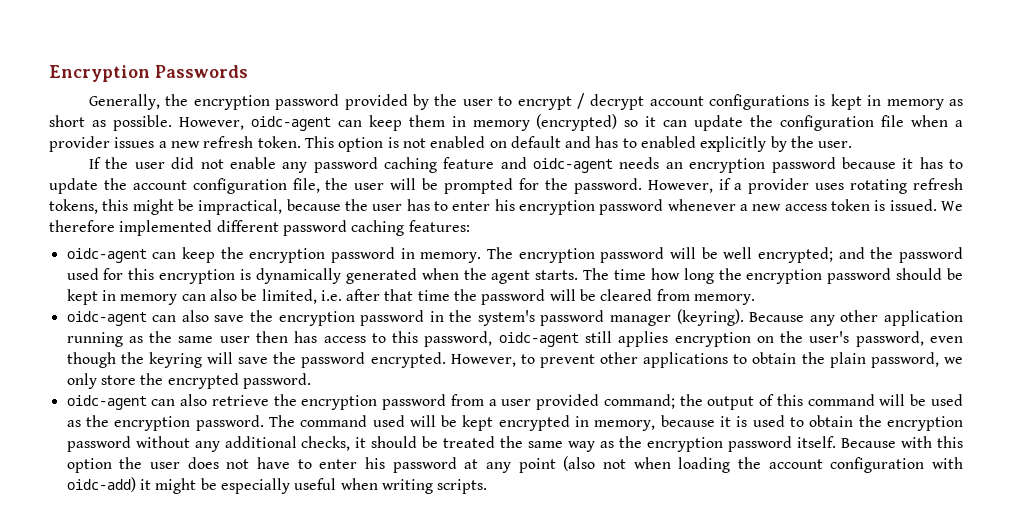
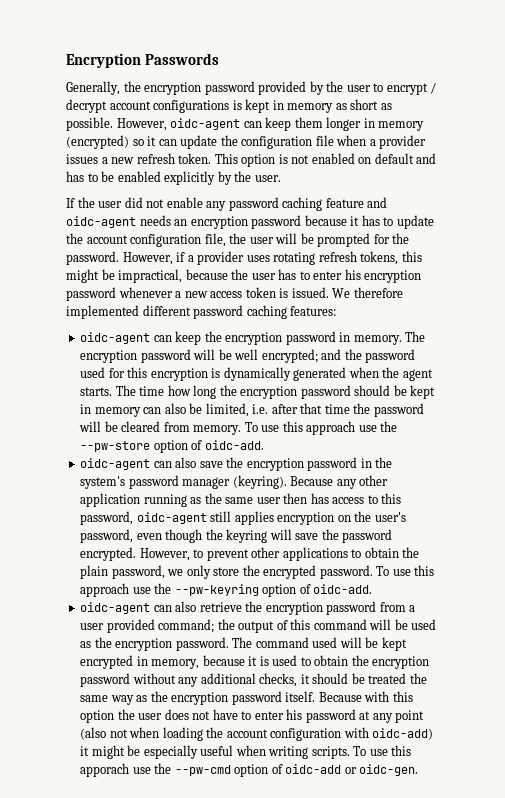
(445, 121) none -> [326,117,362,131] longer
(637, 143) none -> [101,171,115,182] be
(756, 299) none -> [244,421,398,435] [80,440,264,453] To use this approach use the --pw-store option of oidc-add.
(311, 381) none -> [376,565,435,576] [80,583,373,597] To use this approach use the --pw-keyring option of oidc-add.
(488, 486) none -> [353,745,412,756] [80,763,419,777] To use this apporach use the --pw-cmd option of oidc-add or oidc-gen.

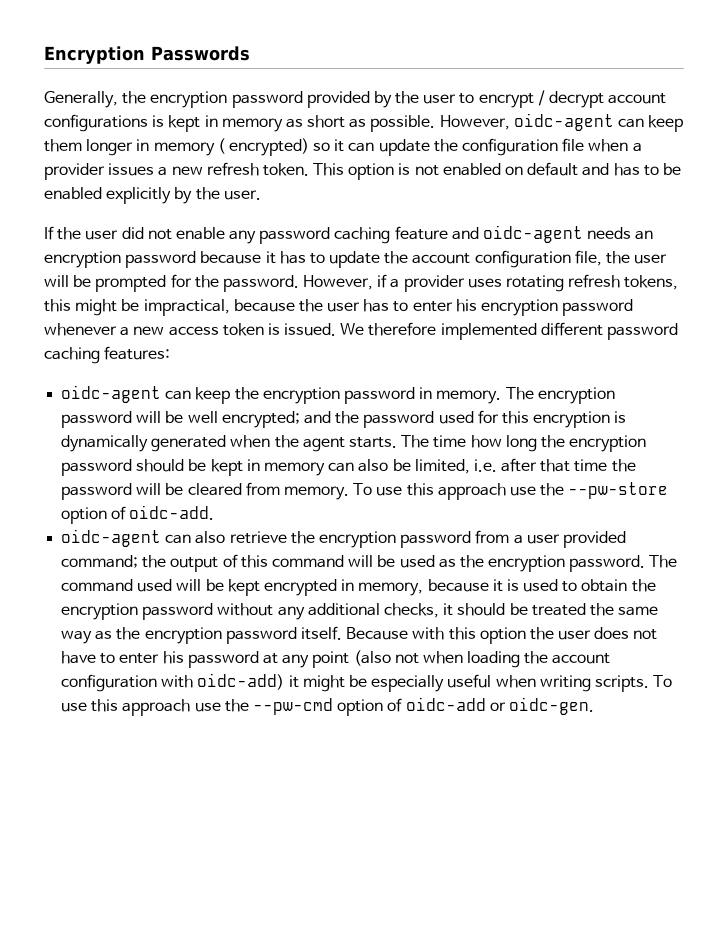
[66,135,129,149] (encrypted) -> [217,138,309,156] ( encrypted)
[80,457,393,471] [80,475,389,489] [80,493,402,507] [80,511,406,525] [80,529,393,543] [80,547,420,561] [80,565,435,579] [80,583,373,597] // oidc-agent can also save the encryption password in the system's password manager (keyring). Because any other application running as the same user then has access to this password, oidc-agent still applies encryption on the user's password, even though the keyring will save the password encrypted. However, to prevent other applications to obtain the plain password, we only store the encrypted password. To use this approach use the --pw-keyring option of oidc-add. -> (215, 512) none
[80,763,130,777] apporach -> [122,699,191,716] approach

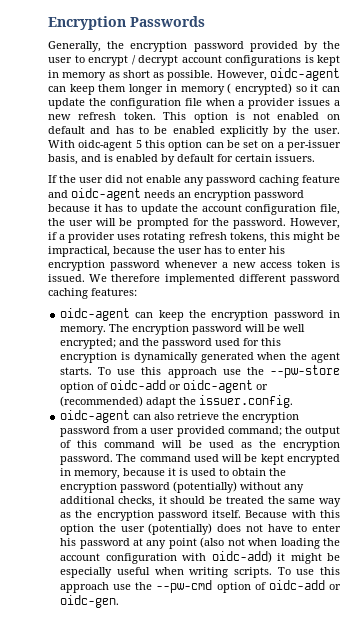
(261, 195) none -> [48,140,342,151] [48,154,315,165] With oidc-agent 5 this option can be set on a per-issuer basis, and is enabled by default for certain issuers.
[401,435,647,452] [61,458,636,476] [61,482,349,500] The time how long the encryption password should be kept in memory can also be limited, i.e. after that time the password will be cleared from memory. -> (93, 371) none
[129,505,215,520] oidc-add. -> [110,380,269,393] [60,395,294,408] oidc-add or oidc-agent or (recommended) adapt the issuer.config.
(214, 611) none -> [173,481,238,493] (potentially)
(592, 635) none -> [148,523,213,535] (potentially)

